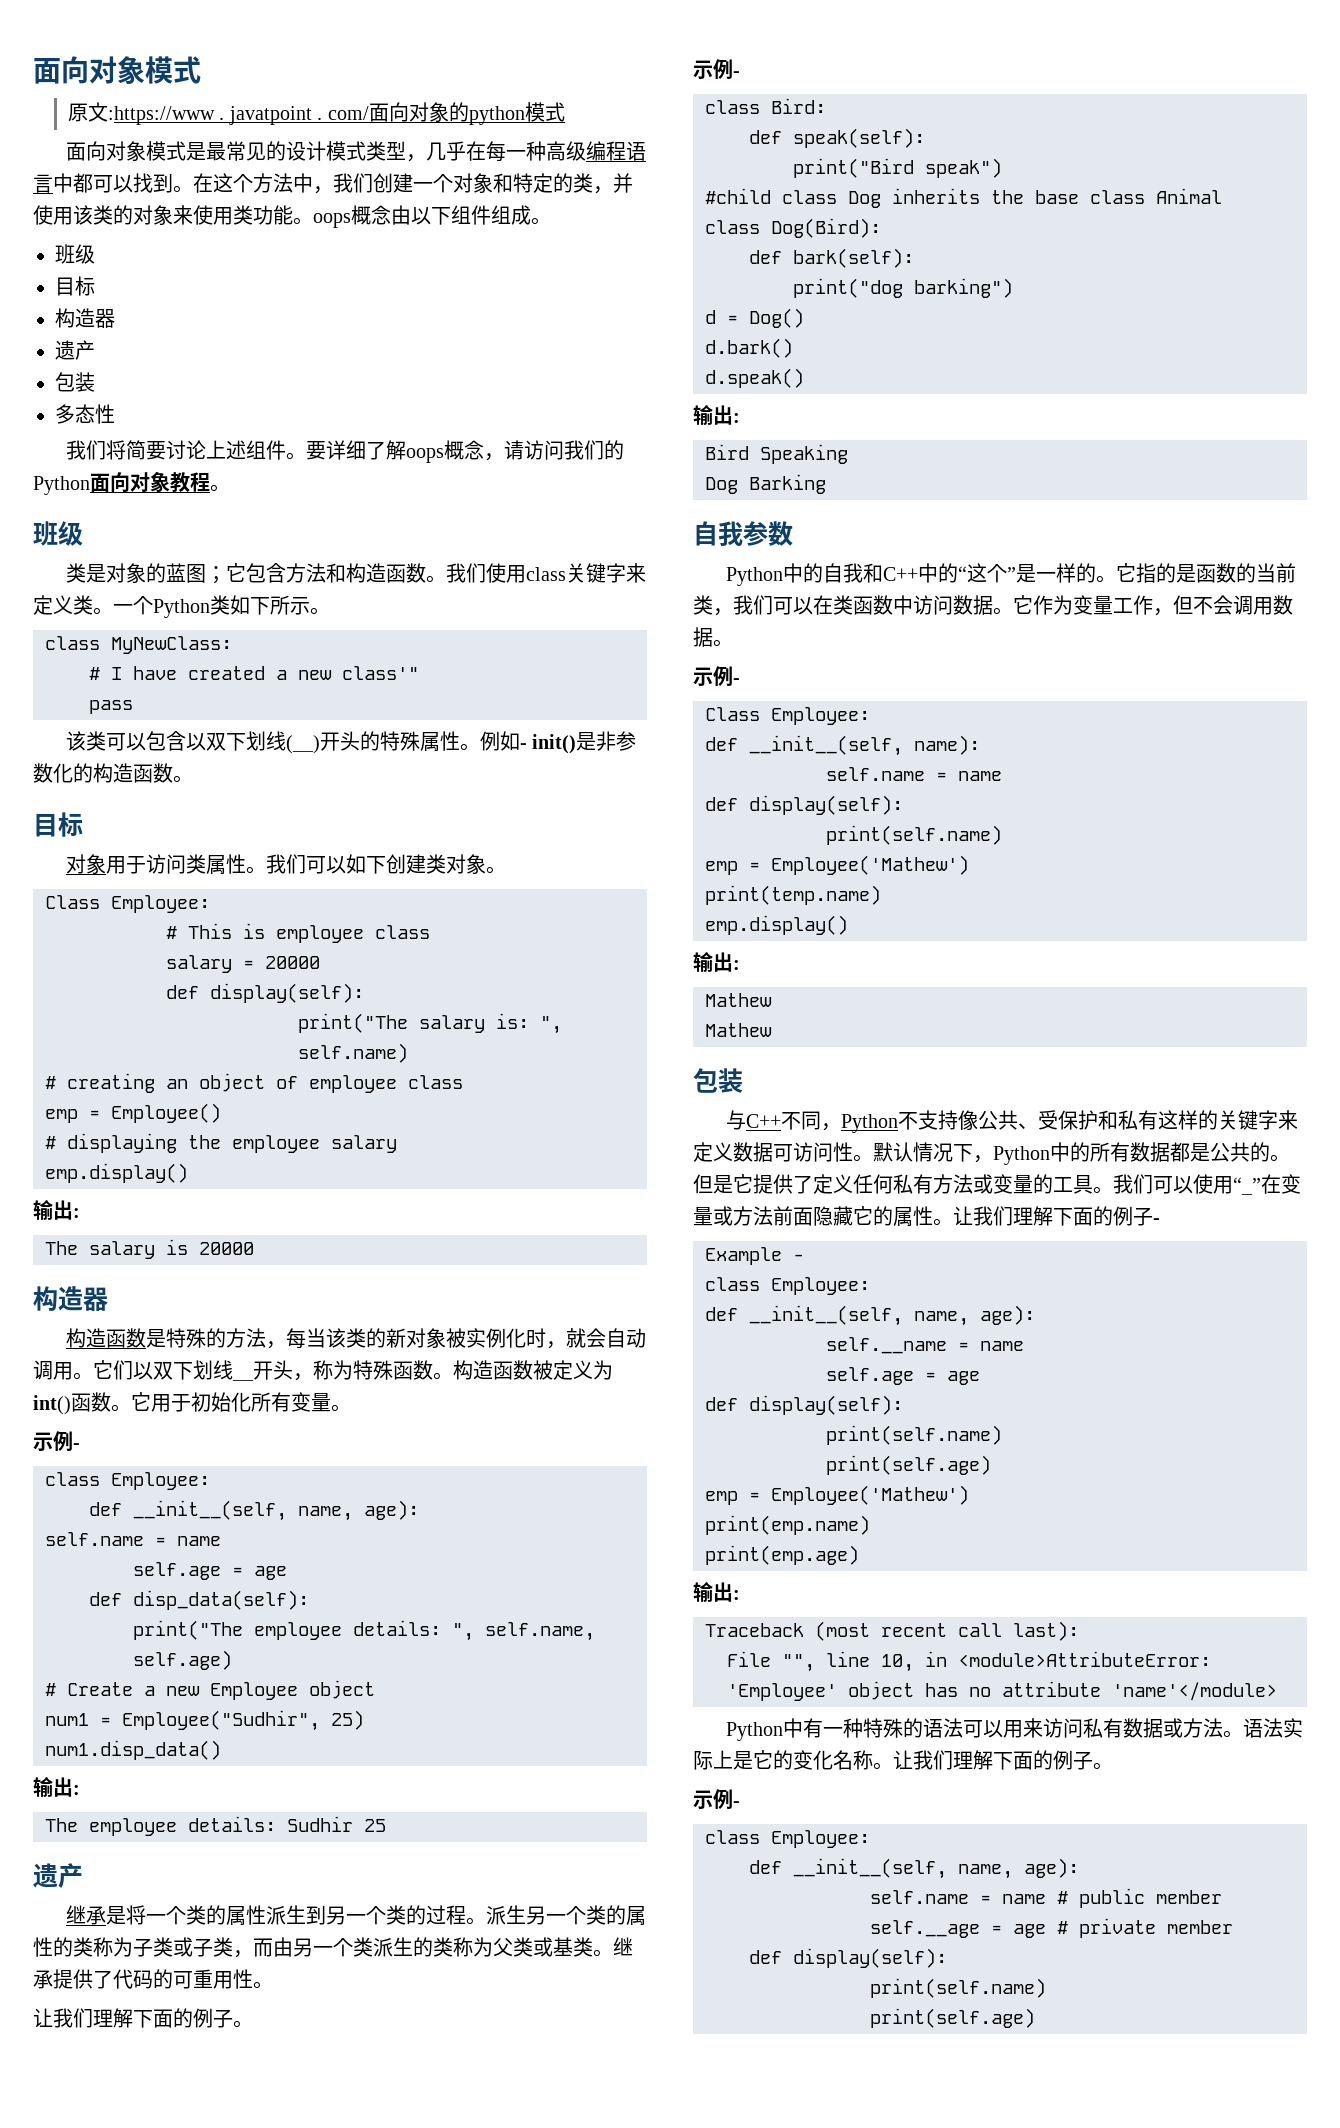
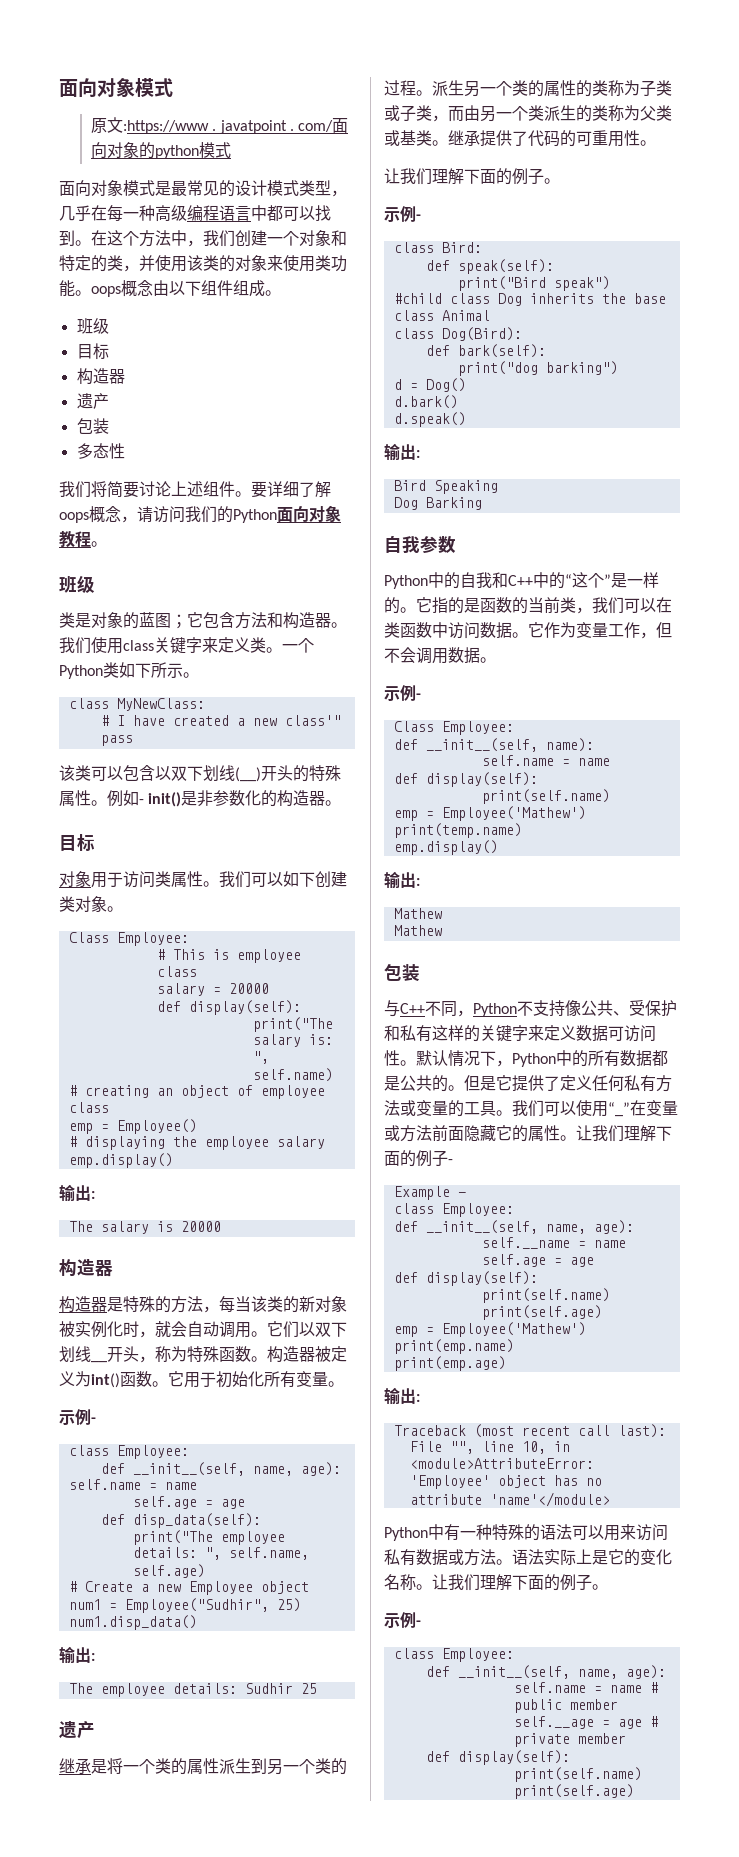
[385,563,426,583] 函数 -> [315,613,331,628] 器
[133,763,173,783] 函数 -> [309,791,326,806] 器
[105,1328,146,1348] 函数 -> [91,1297,107,1312] 器
[493,1360,533,1380] 函数 -> [299,1347,315,1362] 器

